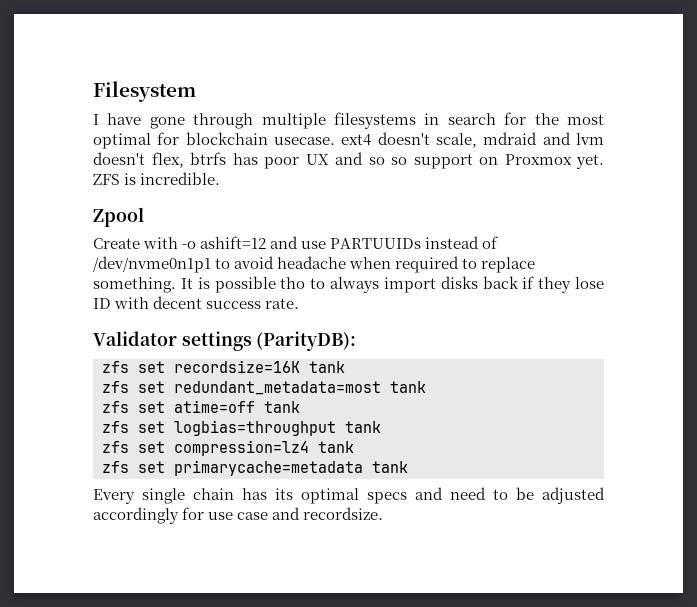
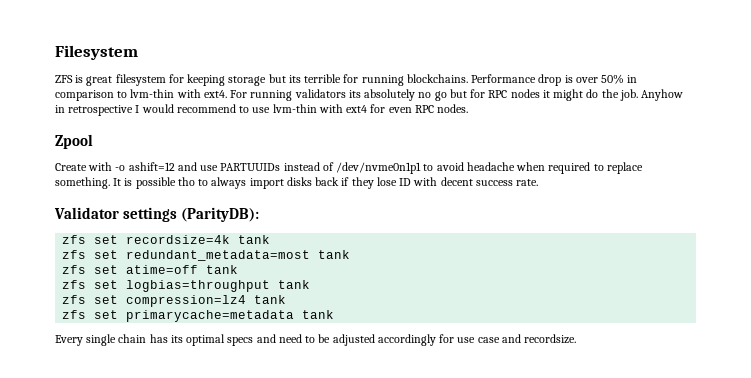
[93,112,604,129] [93,132,604,149] [93,152,604,169] [93,172,221,185] I have gone through multiple filesystems in search for the most optimal for blockchain usecase. ext4 doesn't scale, mdraid and lvm doesn't flex, btrfs has poor UX and so so support on Proxmox yet. ZFS is incredible. -> [55,74,638,86] [55,89,684,101] [55,104,469,116] ZFS is great filesystem for keeping storage but its terrible for running blockchains. Performance drop is over 50% in comparison to lvm-thin with ext4. For running validators its absolutely no go but for RPC nodes it might do the job. Anyhow in retrospective I would recommend to use lvm-thin with ext4 for even RPC nodes.
[174,360,300,373] recordsize=16K -> [126,235,231,244] recordsize=4k

